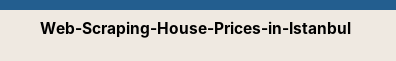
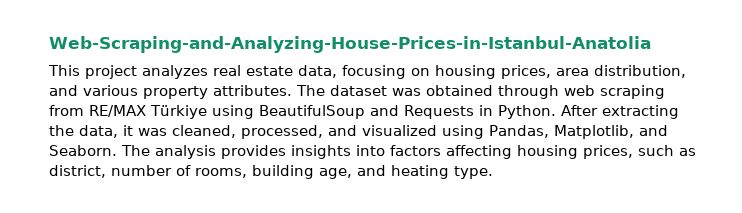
[40,21,351,38] Web-Scraping-House-Prices-in-Istanbul -> [49,36,651,53] [48,65,686,79] [49,85,665,99] [49,105,679,119] [49,125,668,139] [49,145,696,159] [49,165,493,179] Web-Scraping-and-Analyzing-House-Prices-in-Istanbul-Anatolia // This project analyzes real estate data, focusing on housing prices, area distribution, and various property attributes. The dataset was obtained through web scraping from RE/MAX Türkiye using BeautifulSoup and Requests in Python. After extracting the data, it was cleaned, processed, and visualized using Pandas, Matplotlib, and Seaborn. The analysis provides insights into factors affecting housing prices, such as district, number of rooms, building age, and heating type.

